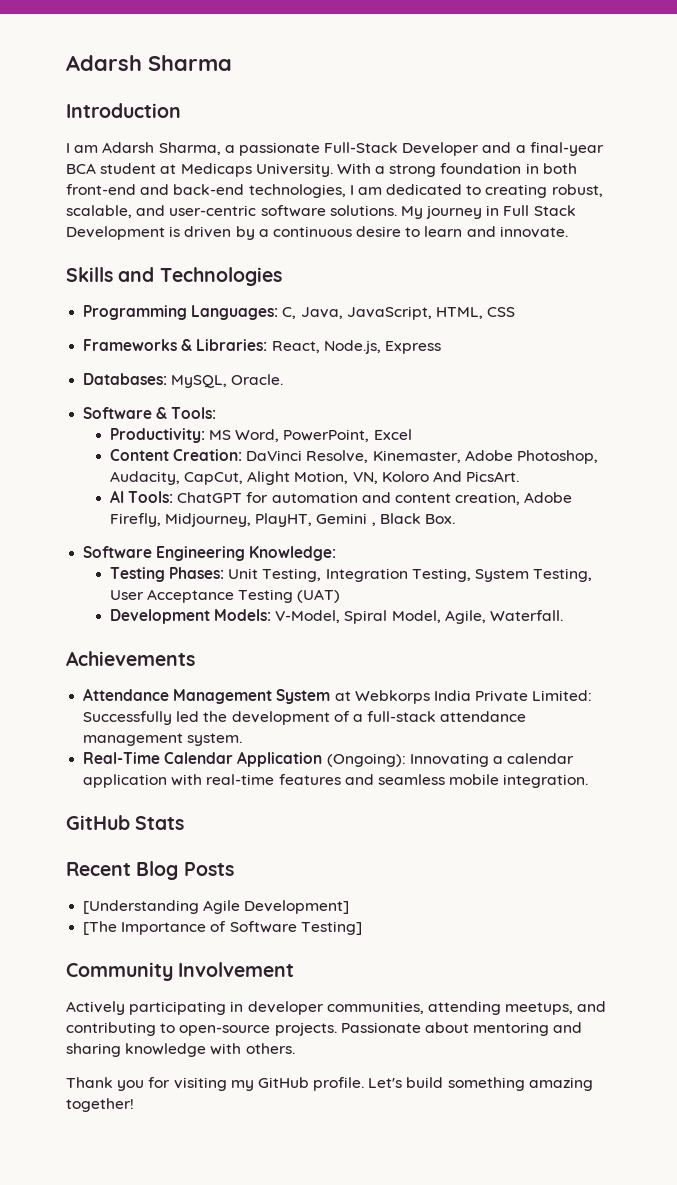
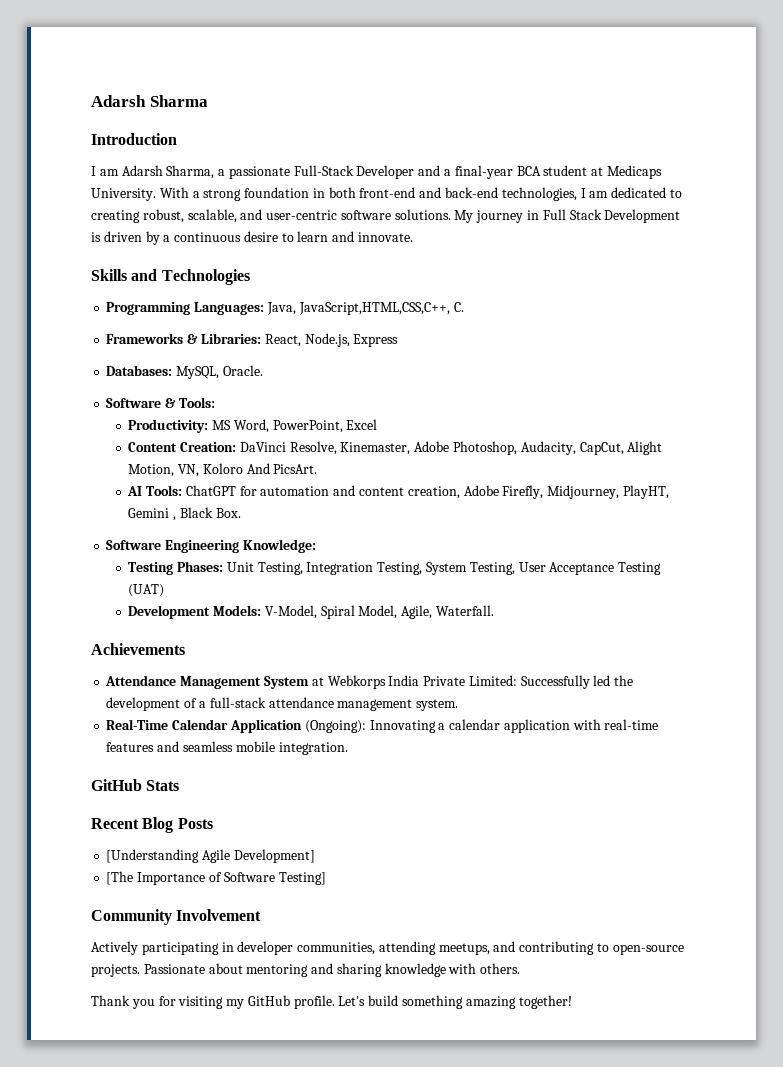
[282,306,516,320] C, Java, JavaScript, HTML, CSS -> [266,302,464,315] Java, JavaScript,HTML,CSS,C++, C.

